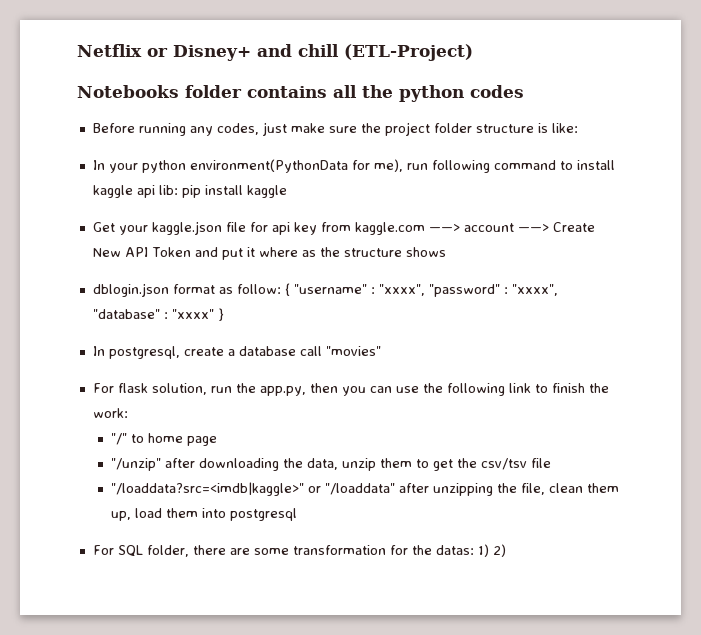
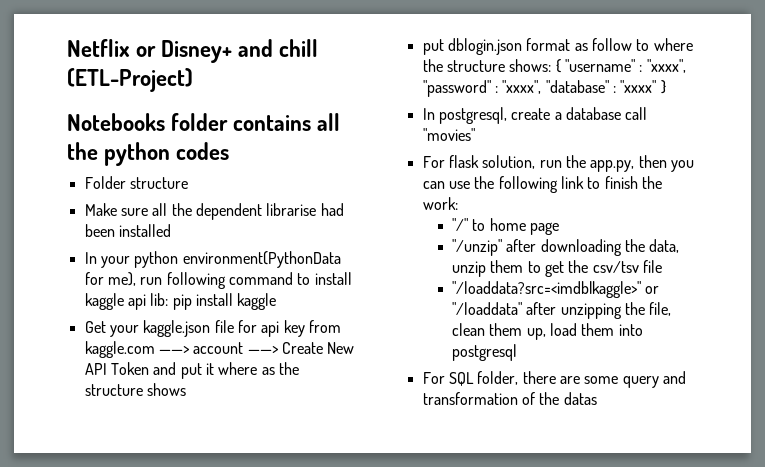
[92,122,578,136] Before running any codes, just make sure the project folder structure is like: -> [84,176,188,189] [84,203,344,220] [84,224,171,237] Folder structure // Make sure all the dependent librarise had been installed
(446, 252) none -> [422,39,444,55] put
[236,284,281,294] follow: -> [591,38,693,51] [422,59,552,72] follow to where the structure shows:
[292,544,506,557] transformation for the datas: 1) 2) -> [622,371,686,388] [422,392,597,405] query and transformation of the datas

